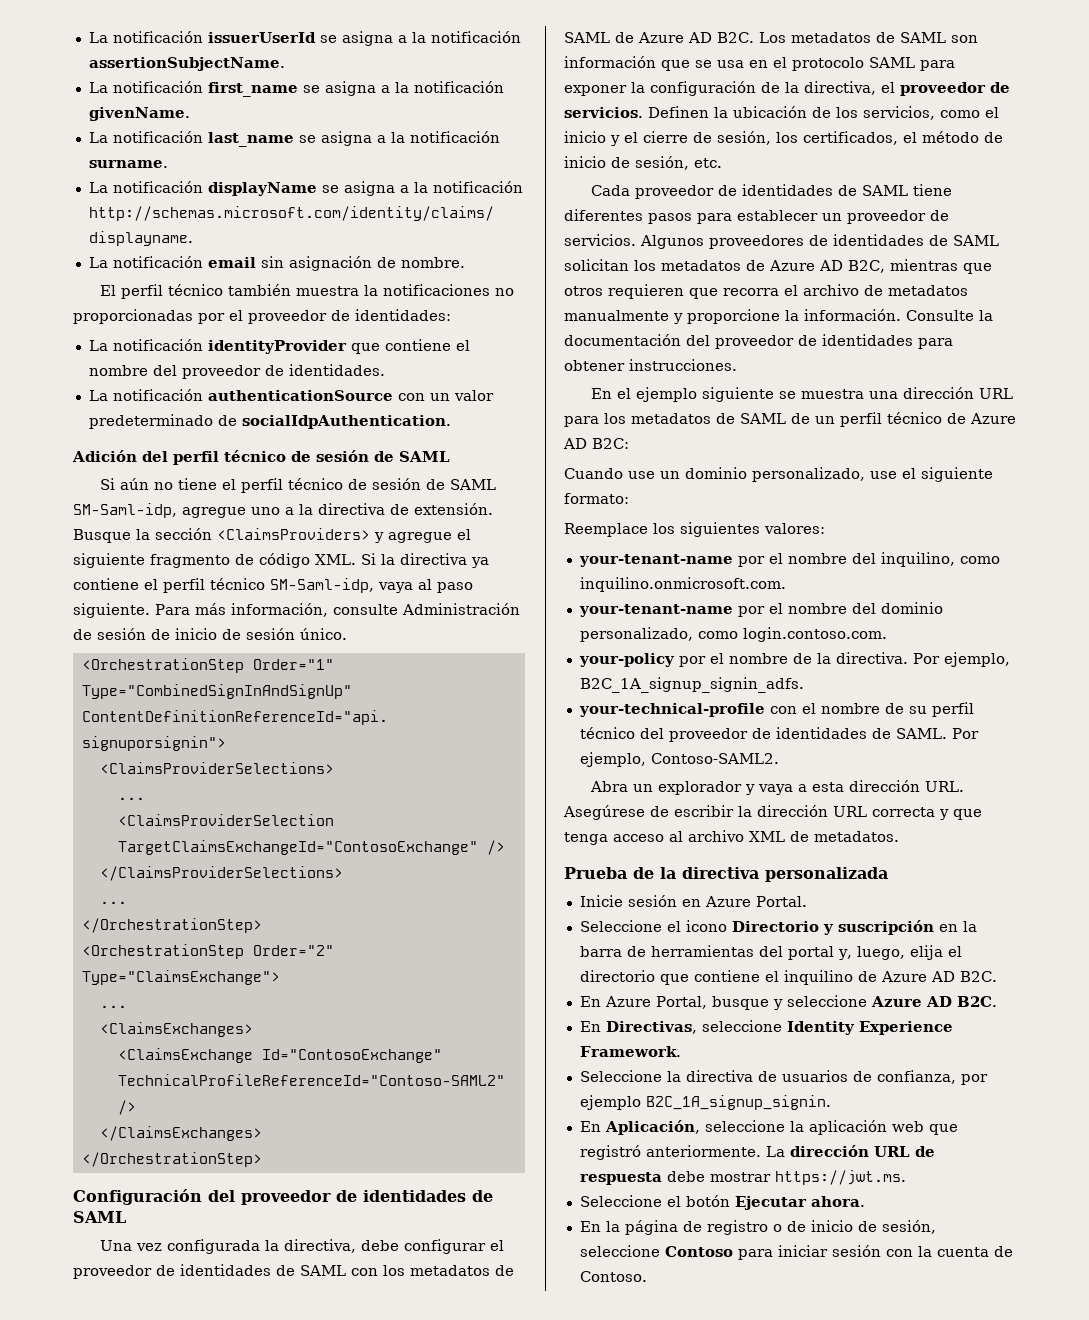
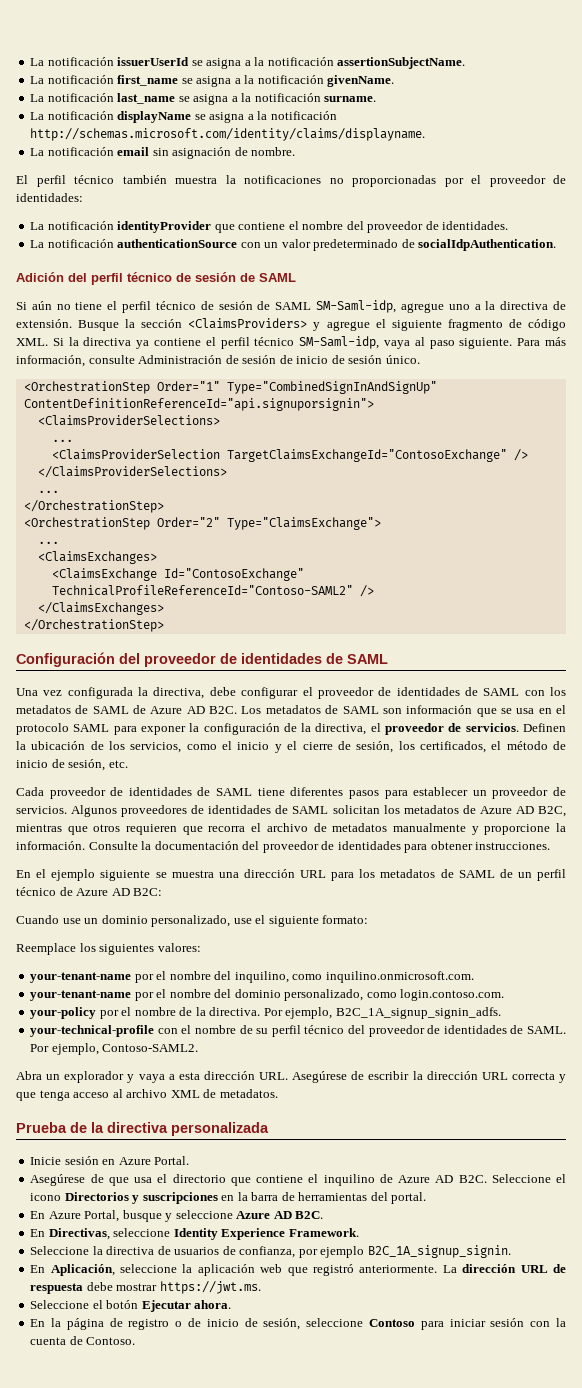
[579,920,977,935] [579,945,943,960] Seleccione el icono Directorio y suscripción en la barra de herramientas del portal y, luego, elija -> [30,1174,153,1186] Asegúrese de que usa
(997, 976) none -> [491,1174,566,1183] [30,1192,427,1204] Seleccione el icono Directorios y suscripciones en la barra de herramientas del portal.

